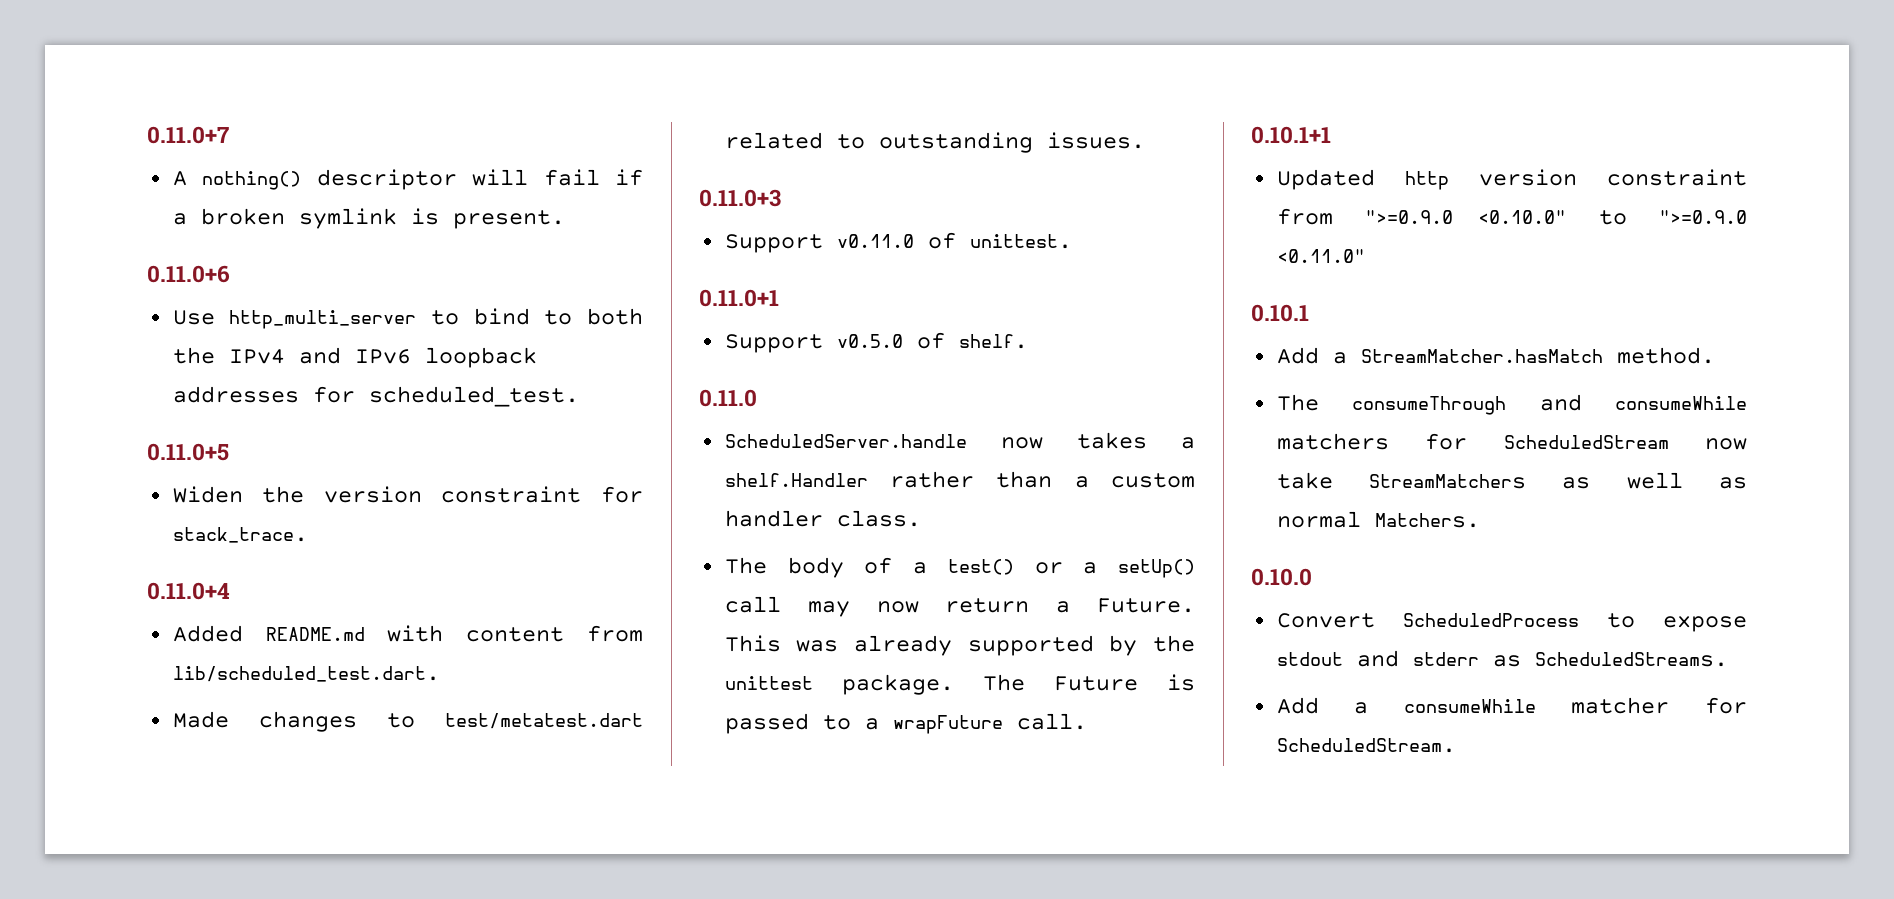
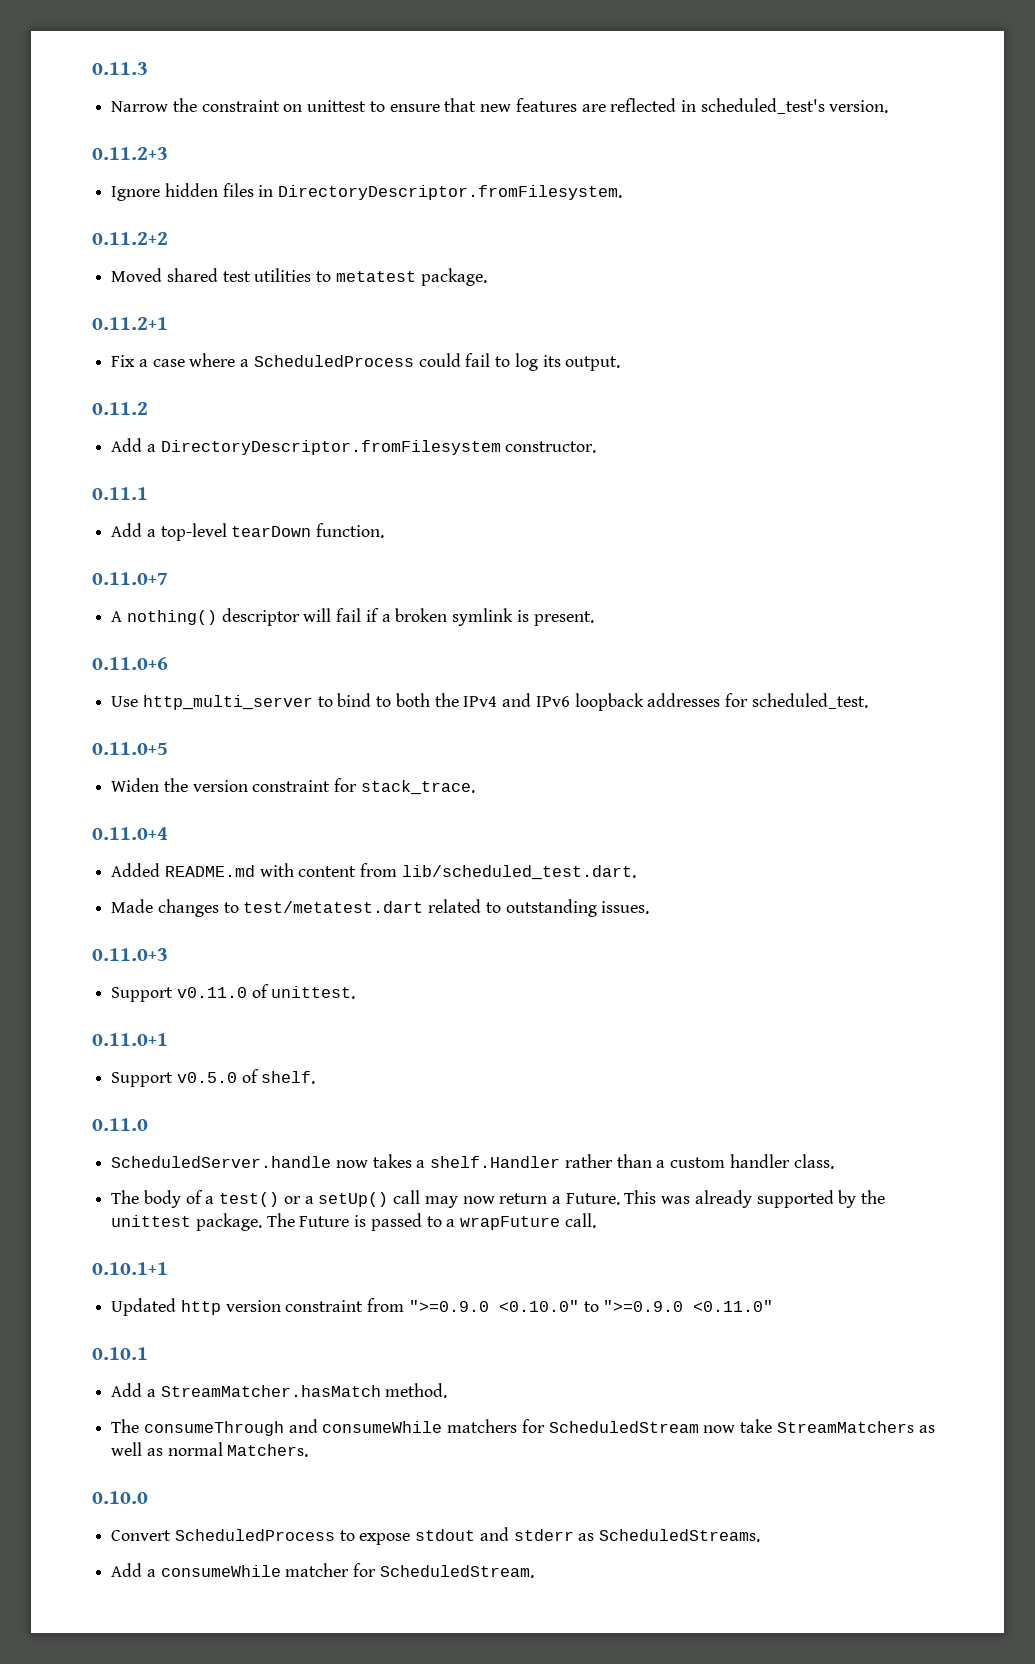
(147, 135) none -> [92,62,148,75] [111,98,889,114] [92,147,168,160] [111,183,623,201] [92,232,168,245] [111,268,487,286] [92,317,168,330] [111,353,621,371] [92,402,148,415] [111,438,597,455] [92,487,148,500] [111,523,385,541] 0.11.3 // Narrow the constraint on unittest to ensure that new features are reflected in scheduled_test's version. // 0.11.2+3 // Ignore hidden files in DirectoryDescriptor.fromFilesystem. // 0.11.2+2 // Moved shared test utilities to metatest package. // 0.11.2+1 // Fix a case where a ScheduledProcess could fail to log its output. // 0.11.2 // Add a DirectoryDescriptor.fromFilesystem constructor. // 0.11.1 // Add a top-level tearDown function. //

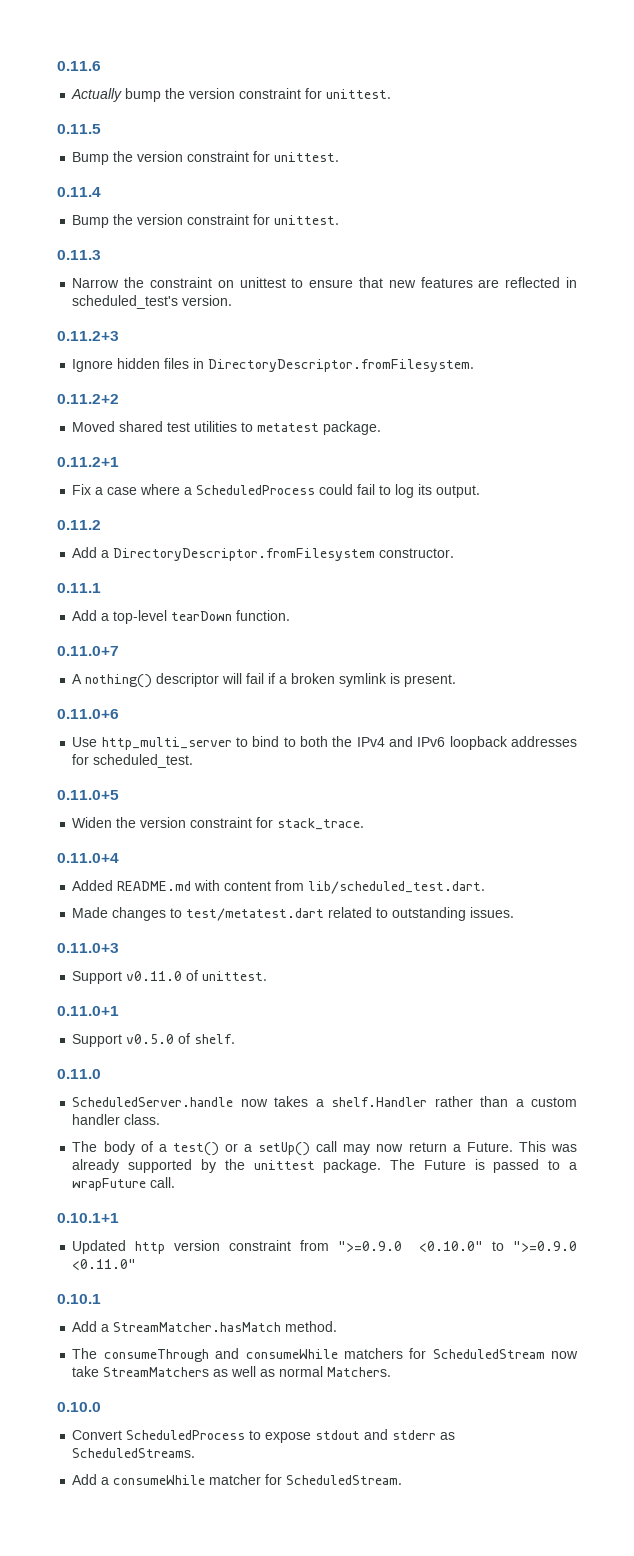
(92, 68) none -> [57,61,101,71] [71,88,392,102] [57,124,101,134] [72,151,340,165] [57,187,101,197] [72,214,340,228] 0.11.6 // Actually bump the version constraint for unittest. // 0.11.5 // Bump the version constraint for unittest. // 0.11.4 // Bump the version constraint for unittest. //

